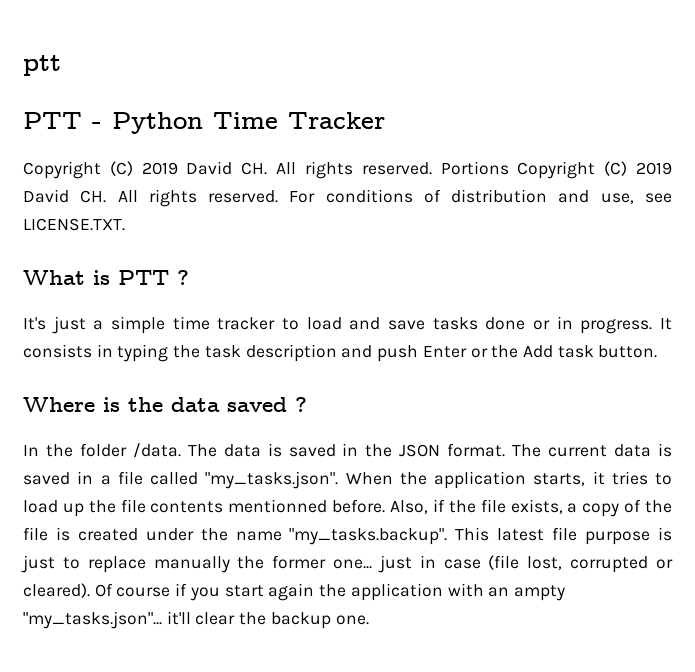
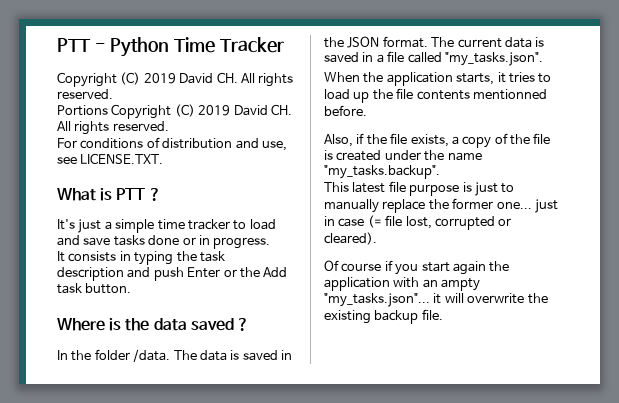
[23,55,61,76] ptt // -> (57, 45) none
(432, 168) none -> (113, 94) //
(279, 196) none -> (169, 126) //
(653, 326) none -> (271, 243) //
(339, 480) none -> (543, 59) //
(386, 506) none -> (367, 110) //
(448, 536) none -> (440, 172) //
[87,556,230,573] replace manually -> [324,199,426,213] manually replace
[488,555,520,570] (file -> [367,215,403,228] (= file
(90, 590) none -> (377, 238) //
[166,611,369,629] it'll clear the backup one. -> [433,293,548,304] [324,309,443,324] it will overwrite the existing backup file.

